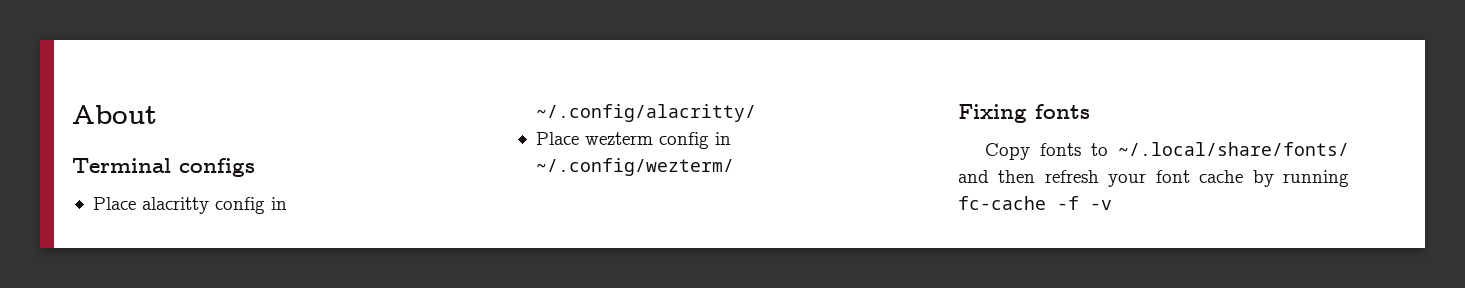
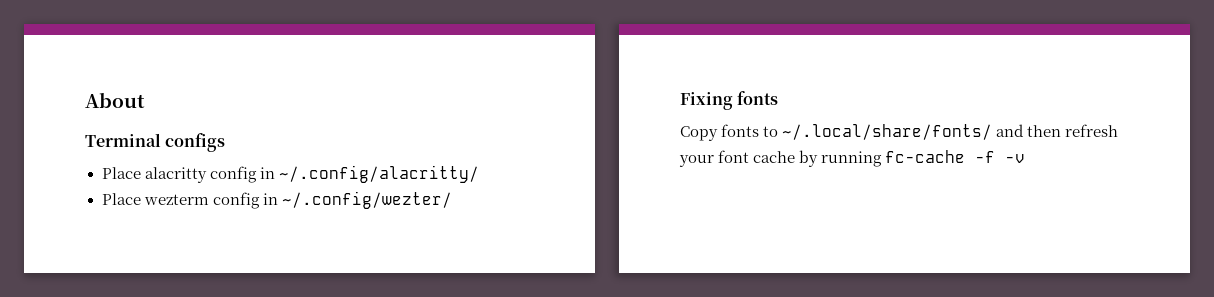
[535,158,734,176] ~/.config/wezterm/ -> [281,191,452,209] ~/.config/wezter/

